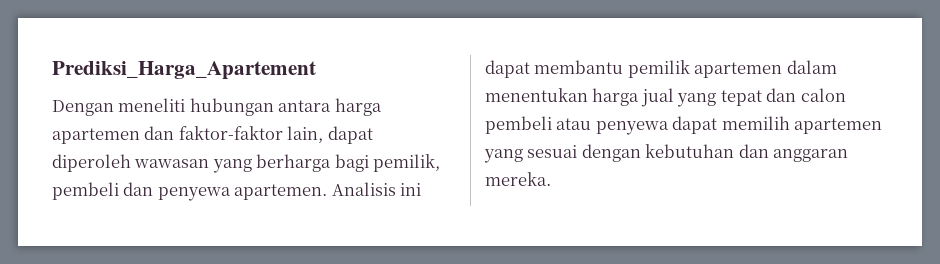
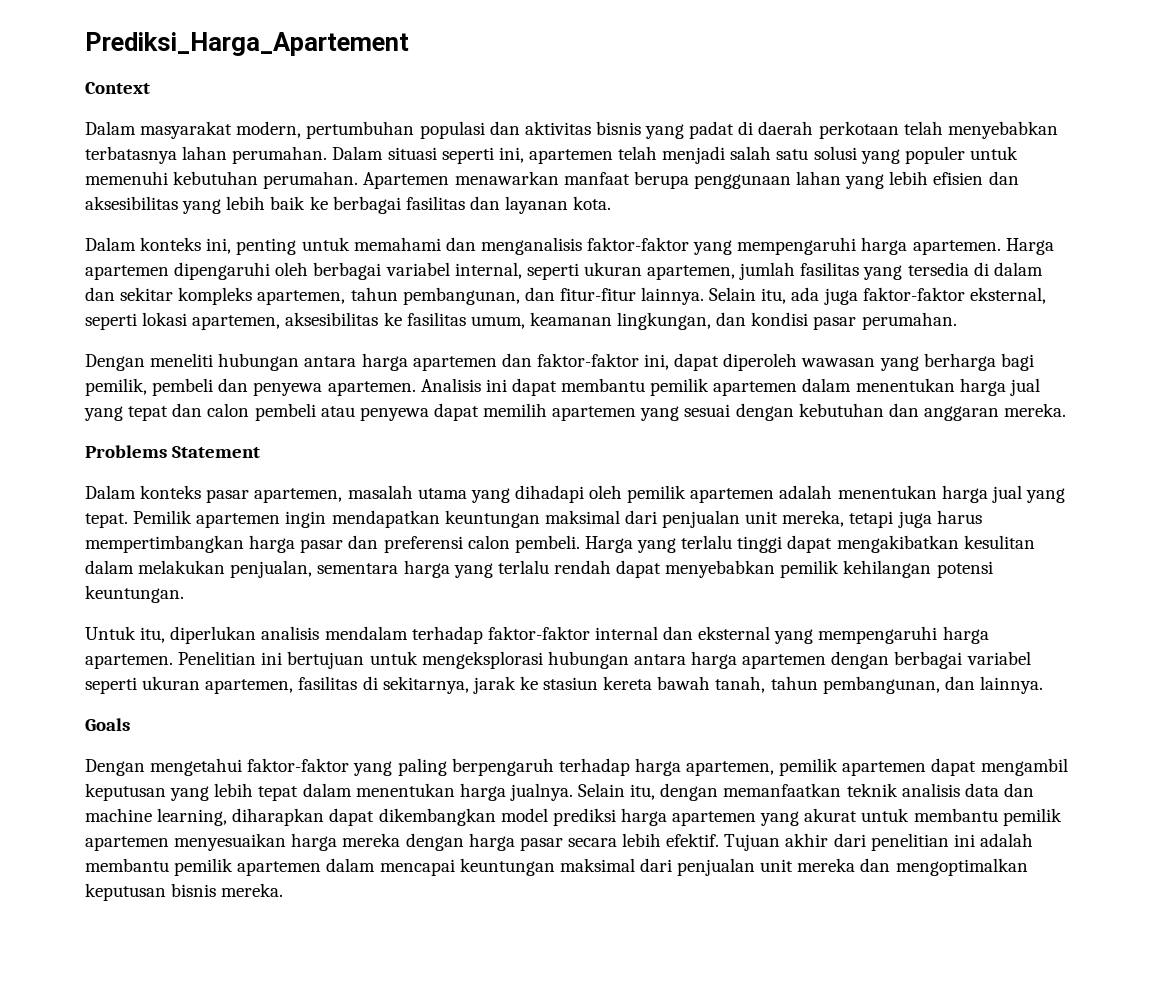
(316, 70) none -> [85,82,150,94] [85,121,1058,139] [85,146,1018,164] [85,171,1019,189] [85,196,612,214] [85,237,1054,255] [85,262,1043,280] [85,287,1046,305] [85,312,957,330] // Context // Dalam masyarakat modern, pertumbuhan populasi dan aktivitas bisnis yang padat di daerah perkotaan telah menyebabkan terbatasnya lahan perumahan. Dalam situasi seperti ini, apartemen telah menjadi salah satu solusi yang populer untuk memenuhi kebutuhan perumahan. Apartemen menawarkan manfaat berupa penggunaan lahan yang lebih efisien dan aksesibilitas yang lebih baik ke berbagai fasilitas dan layanan kota. // Dalam konteks ini, penting untuk memahami dan menganalisis faktor-faktor yang mempengaruhi harga apartemen. Harga apartemen dipengaruhi oleh berbagai variabel internal, seperti ukuran apartemen, jumlah fasilitas yang tersedia di dalam dan sekitar kompleks apartemen, tahun pembangunan, dan fitur-fitur lainnya. Selain itu, ada juga faktor-faktor eksternal, seperti lokasi apartemen, aksesibilitas ke fasilitas umum, keamanan lingkungan, dan kondisi pasar perumahan.
[287,126,324,143] lain, -> [644,354,670,370] ini,
(551, 179) none -> [85,445,261,458] [85,485,1065,503] [85,510,982,528] [85,535,1035,553] [85,560,993,578] [85,585,184,603] [85,626,989,644] [85,651,1031,669] [85,676,1043,694] [85,718,130,731] [85,758,1068,776] [85,783,1034,801] [85,808,1062,826] [85,833,1033,851] [85,858,1028,876] [85,883,284,901] // Problems Statement // Dalam konteks pasar apartemen, masalah utama yang dihadapi oleh pemilik apartemen adalah menentukan harga jual yang tepat. Pemilik apartemen ingin mendapatkan keuntungan maksimal dari penjualan unit mereka, tetapi juga harus mempertimbangkan harga pasar dan preferensi calon pembeli. Harga yang terlalu tinggi dapat mengakibatkan kesulitan dalam melakukan penjualan, sementara harga yang terlalu rendah dapat menyebabkan pemilik kehilangan potensi keuntungan. // Untuk itu, diperlukan analisis mendalam terhadap faktor-faktor internal dan eksternal yang mempengaruhi harga apartemen. Penelitian ini bertujuan untuk mengeksplorasi hubungan antara harga apartemen dengan berbagai variabel seperti ukuran apartemen, fasilitas di sekitarnya, jarak ke stasiun kereta bawah tanah, tahun pembangunan, dan lainnya. // Goals // Dengan mengetahui faktor-faktor yang paling berpengaruh terhadap harga apartemen, pemilik apartemen dapat mengambil keputusan yang lebih tepat dalam menentukan harga jualnya. Selain itu, dengan memanfaatkan teknik analisis data dan machine learning, diharapkan dapat dikembangkan model prediksi harga apartemen yang akurat untuk membantu pemilik apartemen menyesuaikan harga mereka dengan harga pasar secara lebih efektif. Tujuan akhir dari penelitian ini adalah membantu pemilik apartemen dalam mencapai keuntungan maksimal dari penjualan unit mereka dan mengoptimalkan keputusan bisnis mereka.

